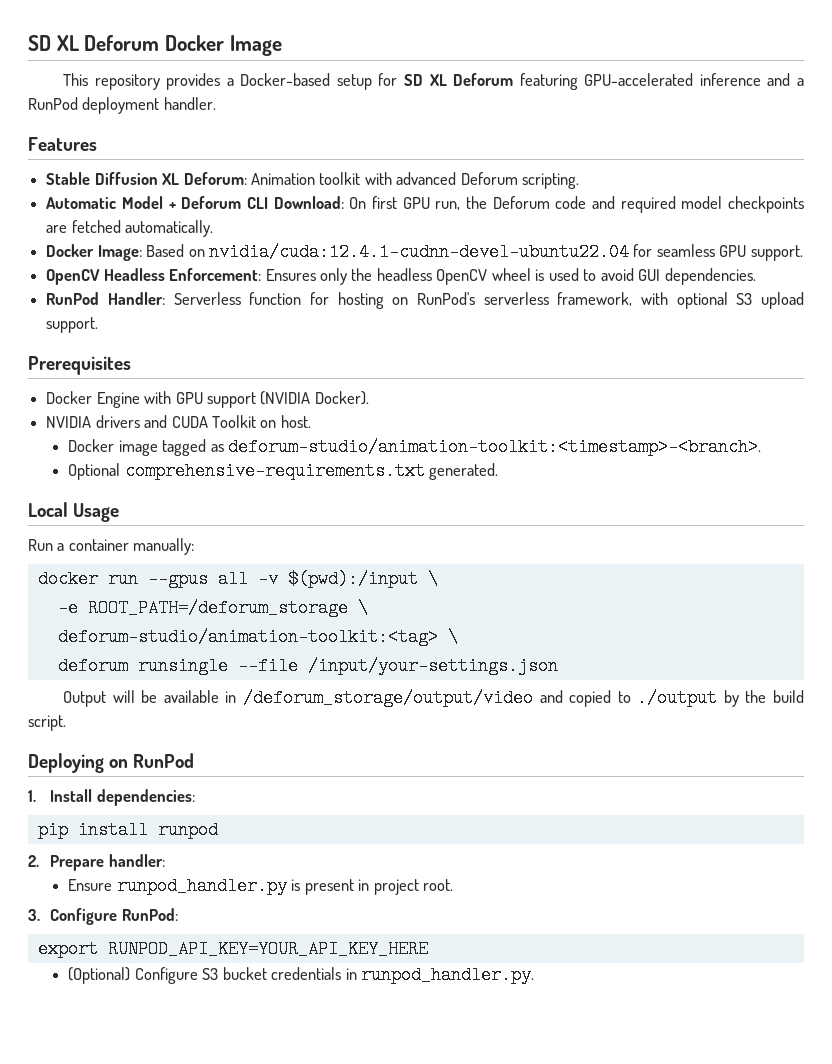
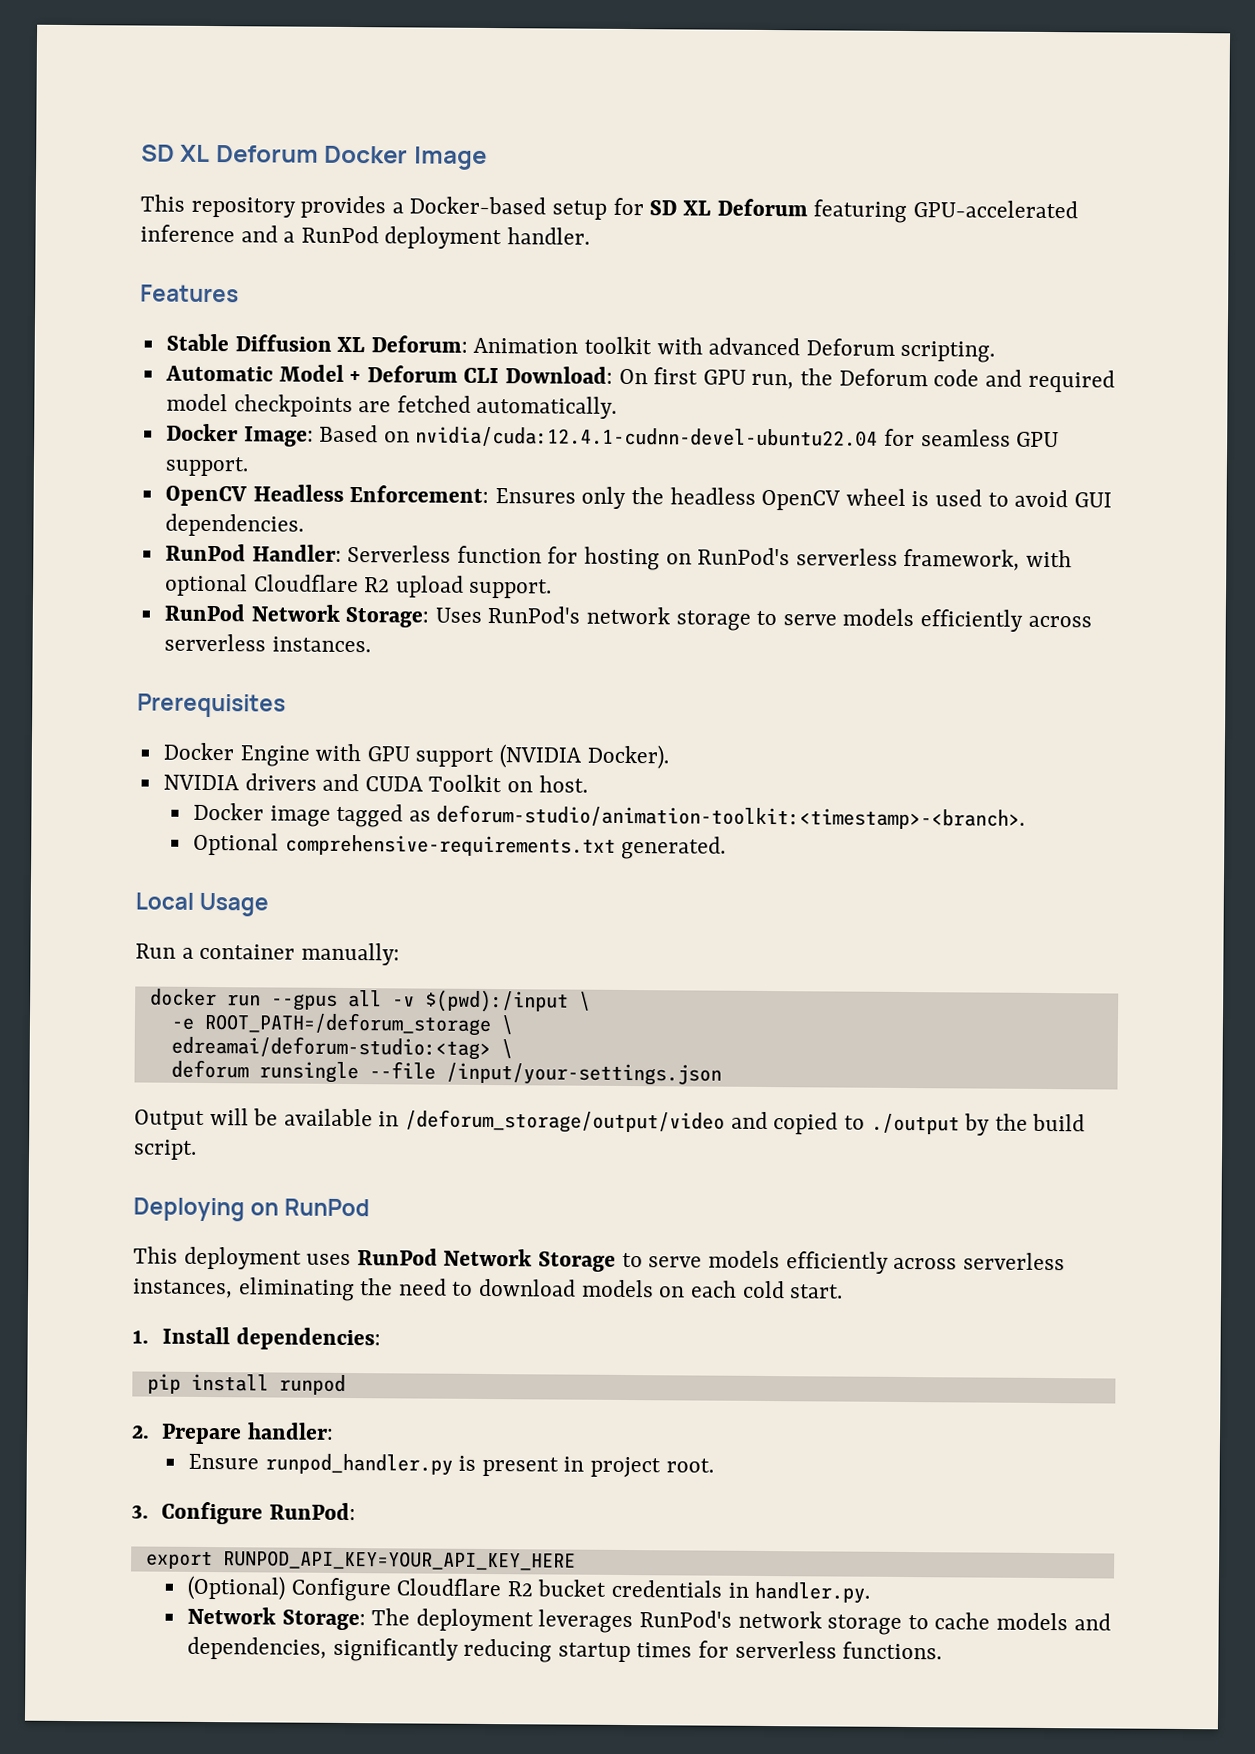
[736,293,753,305] S3 -> [253,574,391,593] Cloudflare R2
(99, 325) none -> [163,603,1092,632] [163,633,371,653] // RunPod Network Storage: Uses RunPod's network storage to serve models efficiently across serverless instances.
[57,628,438,646] deforum-studio/animation-toolkit:<tag> -> [170,1035,491,1061] edreamai/deforum-studio:<tag>
(195, 760) none -> [133,1246,1065,1274] [132,1277,844,1302] // This deployment uses RunPod Network Storage to serve models efficiently across serverless instances, eliminating the need to download models on each cold start.
[202,968,219,980] S3 -> [396,1578,533,1597] Cloudflare R2
[361,966,535,984] runpod_handler.py. -> [754,1581,871,1604] [186,1606,1111,1635] [186,1636,943,1663] handler.py. // Network Storage: The deployment leverages RunPod's network storage to cache models and dependencies, significantly reducing startup times for serverless functions.

